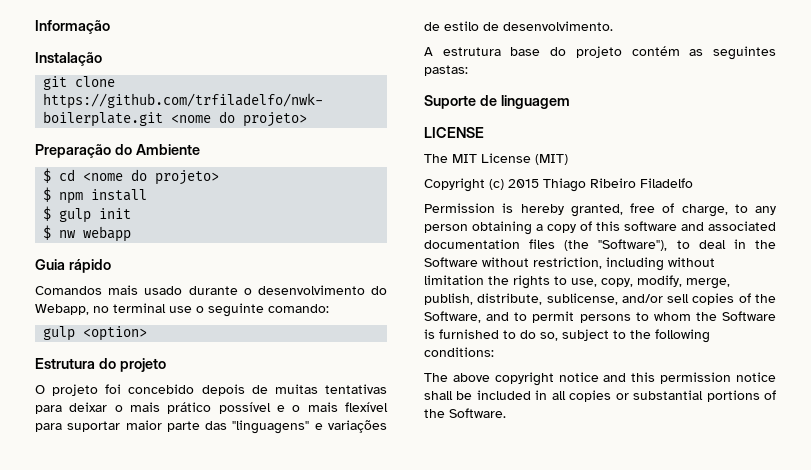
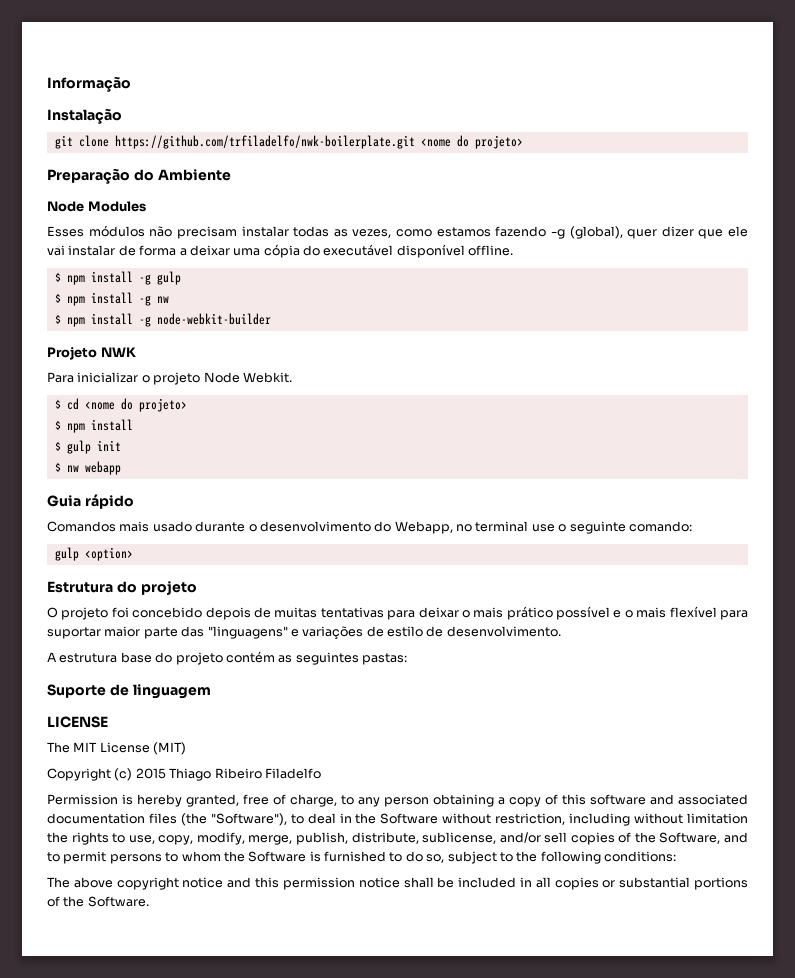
(200, 149) none -> [47,201,146,212] [47,225,748,239] [47,244,514,258] [54,271,181,285] [54,292,169,306] [54,313,271,327] [47,346,136,360] [47,372,292,385] // Node Modules // Esses módulos não precisam instalar todas as vezes, como estamos fazendo -g (global), quer dizer que ele vai instalar de forma a deixar uma cópia do executável disponível offline. // $ npm install -g gulp // $ npm install -g nw // $ npm install -g node-webkit-builder // Projeto NWK // Para inicializar o projeto Node Webkit.

